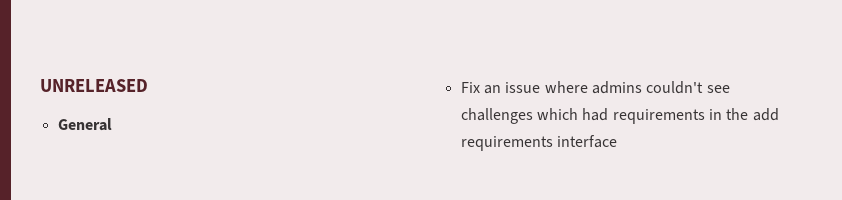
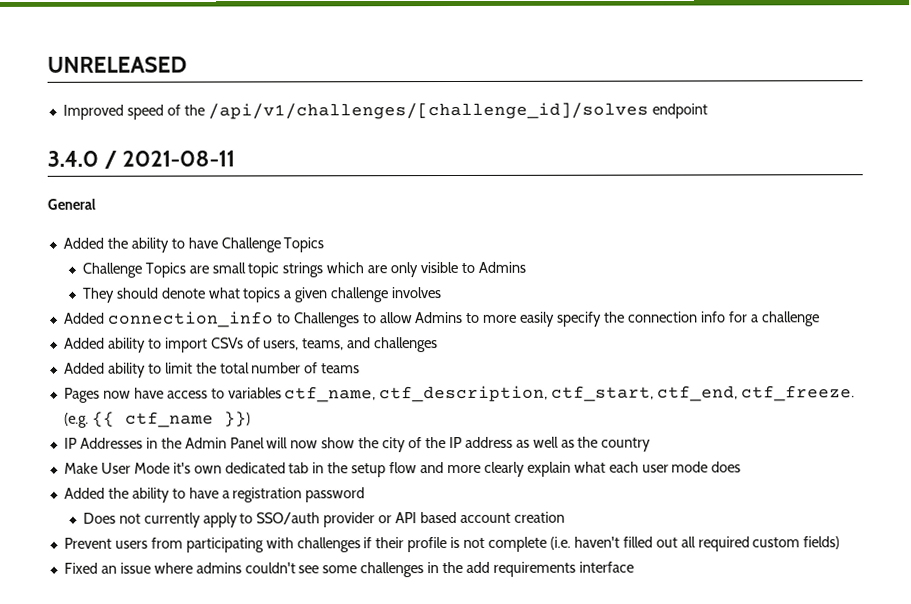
[57,118,112,131] [460,82,480,93] General // Fix -> [62,102,708,120] [47,150,236,169] [47,198,96,210] [62,237,325,253] [81,261,526,278] [81,287,442,303] [63,311,820,328] [63,337,439,353] [63,362,361,378] [63,385,856,403] [63,411,251,428] [63,436,652,453] [63,461,742,478] [63,487,366,503] [82,511,565,528] [63,536,841,553] [63,562,98,574] Improved speed of the /api/v1/challenges/[challenge_id]/solves endpoint // 3.4.0 / 2021-08-11 // General // Added the ability to have Challenge Topics // Challenge Topics are small topic strings which are only visible to Admins // They should denote what topics a given challenge involves // Added connection_info to Challenges to allow Admins to more easily specify the connection info for a challenge // Added ability to import CSVs of users, teams, and challenges // Added ability to limit the total number of teams // Pages now have access to variables ctf_name, ctf_description, ctf_start, ctf_end, ctf_freeze. (e.g. {{ ctf_name }}) // IP Addresses in the Admin Panel will now show the city of the IP address as well as the country // Make User Mode it's own dedicated tab in the setup flow and more clearly explain what each user mode does // Added the ability to have a registration password // Does not currently apply to SSO/auth provider or API based account creation // Prevent users from participating with challenges if their profile is not complete (i.e. haven't filled out all required custom fields) // Fixed
[460,108,705,124] challenges which had requirements -> [322,562,425,578] some challenges

